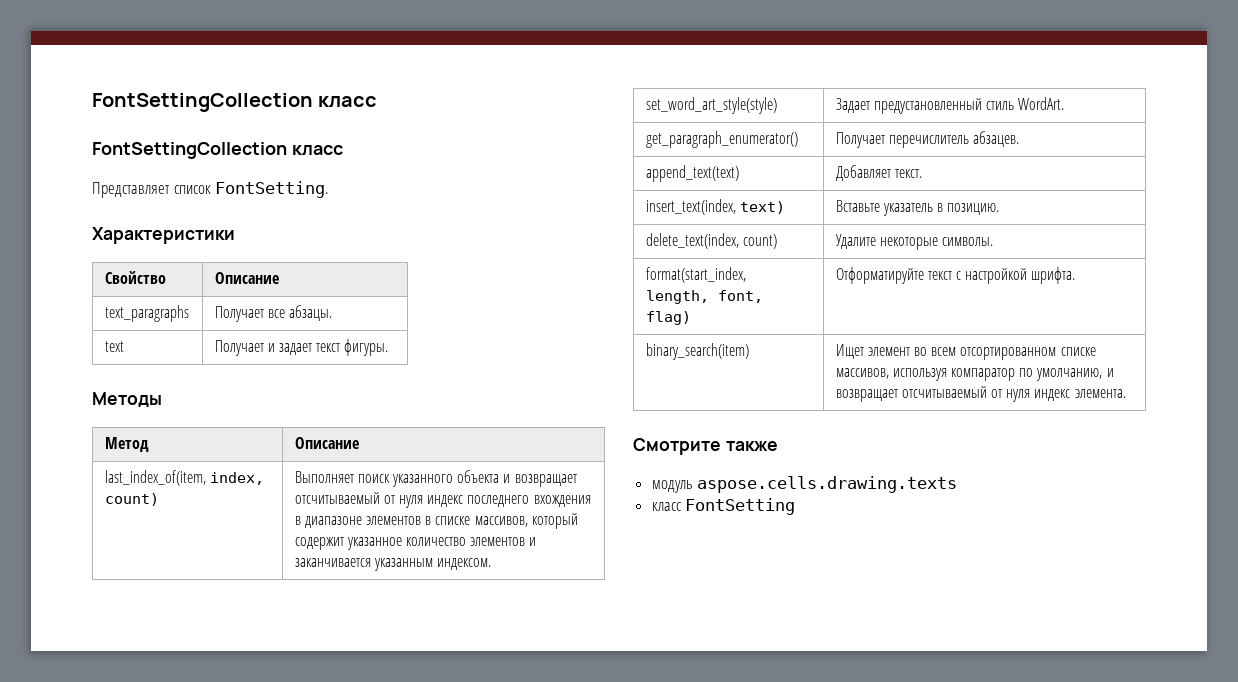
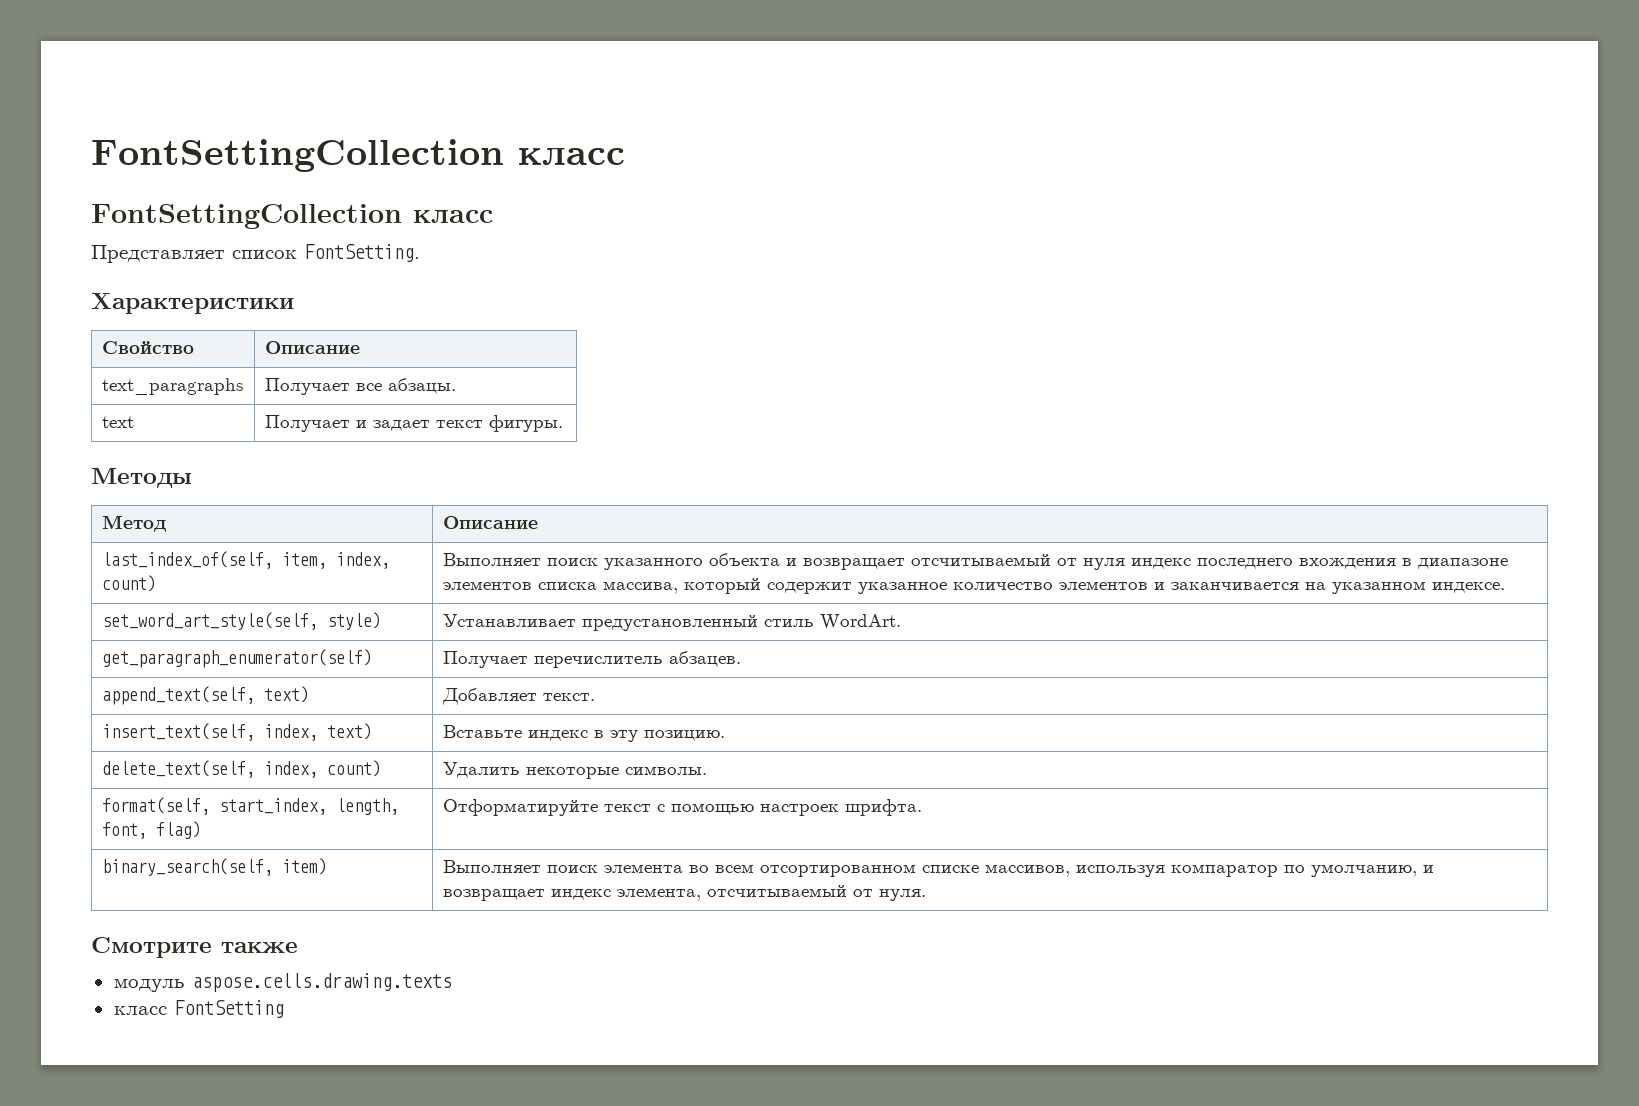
[104,470,206,486] last_index_of(item, -> [101,551,327,569] last_index_of(self, item,
[425,516,528,527] в списке массивов, -> [537,581,678,594] списка массива,
[373,558,492,571] [645,97,777,114] [835,98,870,113] указанным индексом. // set_word_art_style(style) | Задает -> [1304,581,1505,594] [101,612,381,630] [442,614,576,627] на указанном индексе. // set_word_art_style(self, style) | Устанавливает
[645,131,798,148] get_paragraph_enumerator() -> [101,649,372,668] get_paragraph_enumerator(self)
[645,165,739,182] append_text(text) -> [101,686,309,705] append_text(self, text)
[645,199,736,215] insert_text(index, -> [101,723,318,741] insert_text(self, index,
[882,203,944,216] указатель в -> [527,730,638,742] индекс в эту
[645,233,777,249] [835,234,876,249] delete_text(index, count) | Удалите -> [101,760,381,778] [442,762,520,778] delete_text(self, index, count) | Удалить
[645,267,746,283] format(start_index, -> [101,797,327,815] format(self, start_index,
[965,268,1028,284] настройкой -> [670,803,839,816] помощью настроек
[645,343,749,360] [835,344,910,359] binary_search(item) | Ищет элемент -> [101,858,327,876] [442,860,683,873] binary_search(self, item) | Выполняет поиск элемента
[901,386,1126,402] отсчитываемый от нуля индекс элемента. -> [550,885,926,901] индекс элемента, отсчитываемый от нуля.

